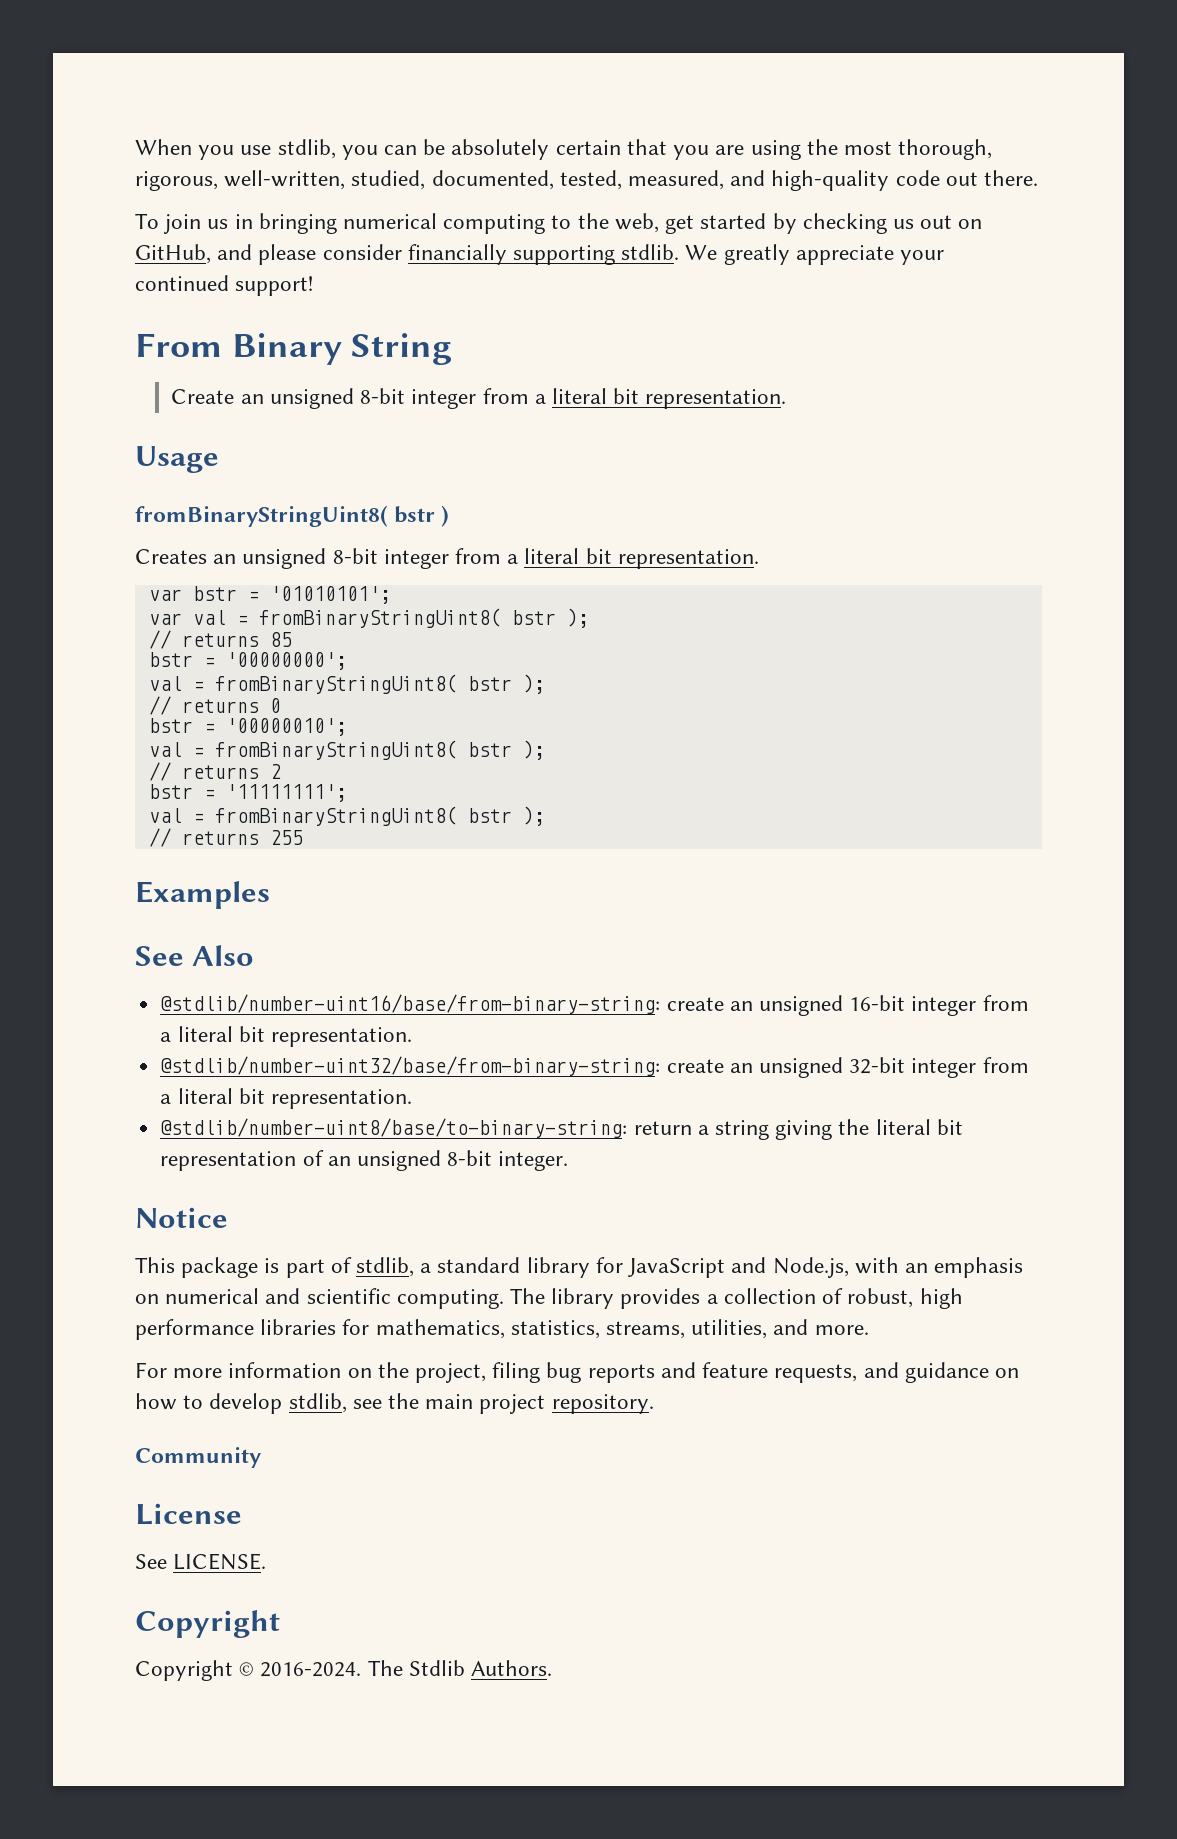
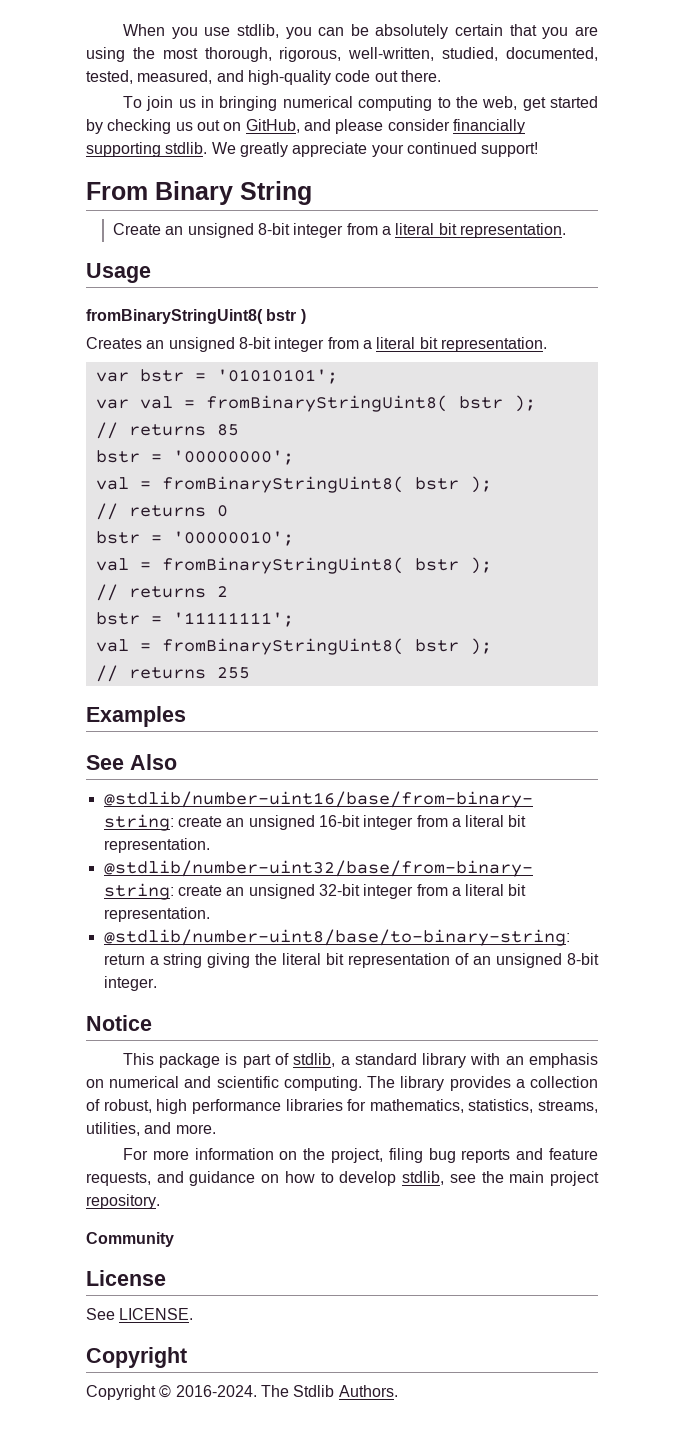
[595,1257,849,1278] for JavaScript and Node.js, -> (467, 1060) none

